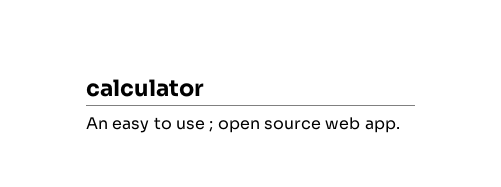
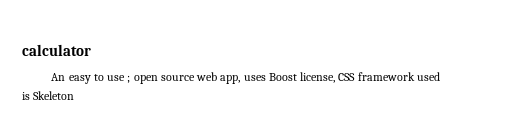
[364,120,400,133] app. -> [220,72,440,84] [22,91,75,100] app, uses Boost license, CSS framework used is Skeleton

